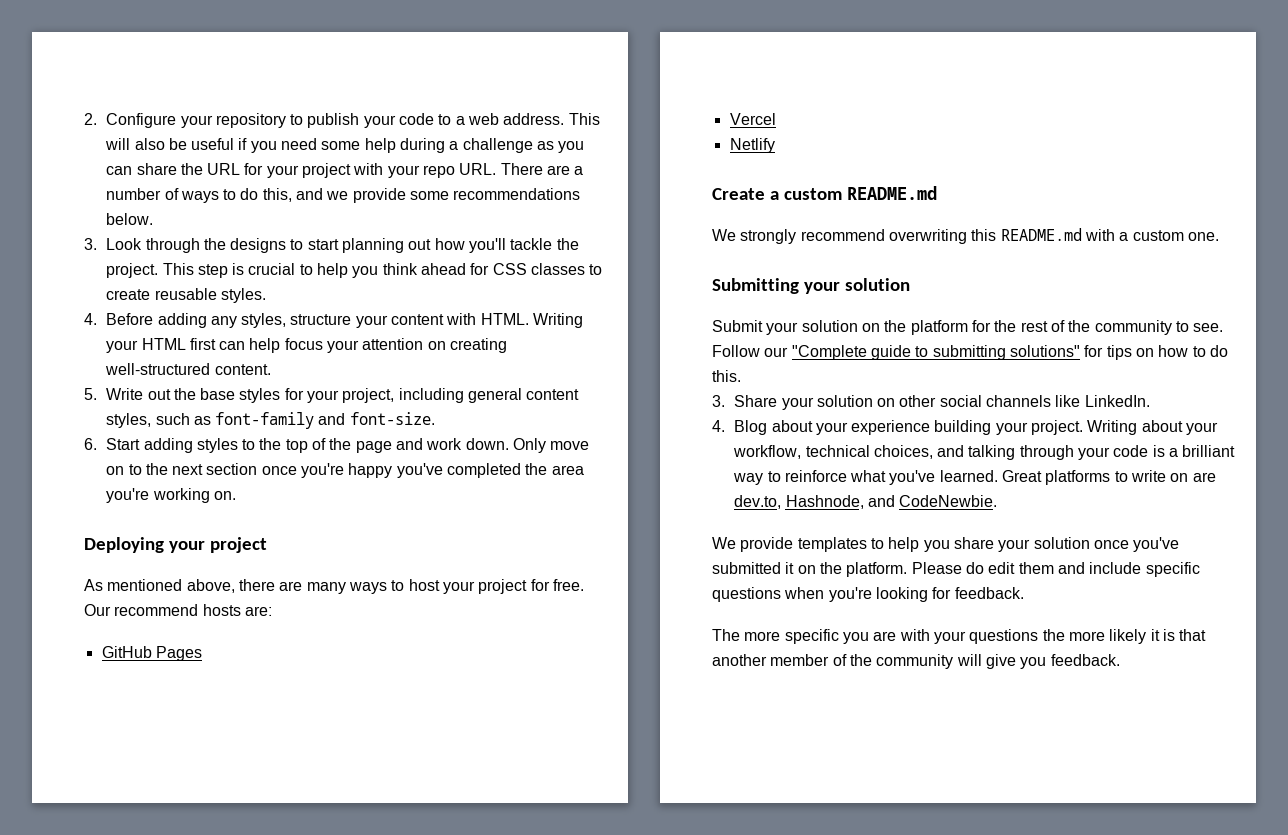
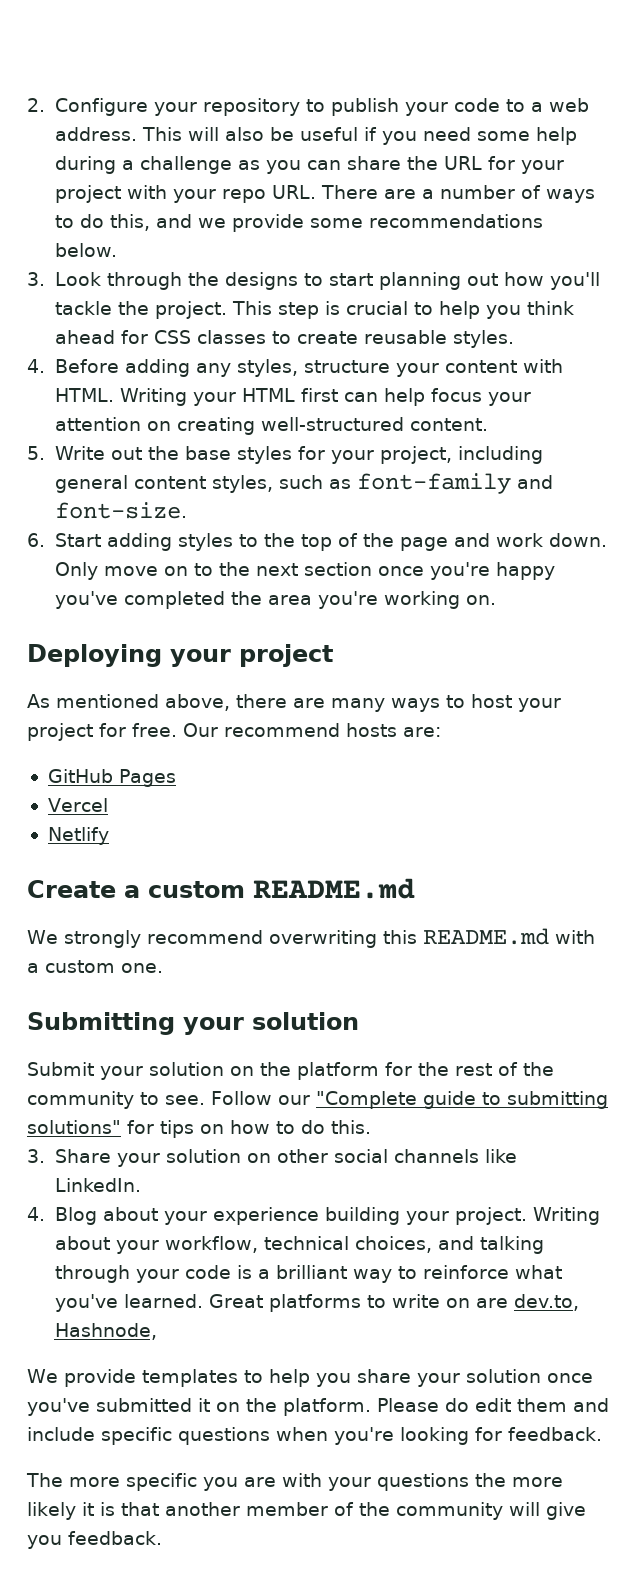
[867,495,998,507] and CodeNewbie. -> (157, 1331) none

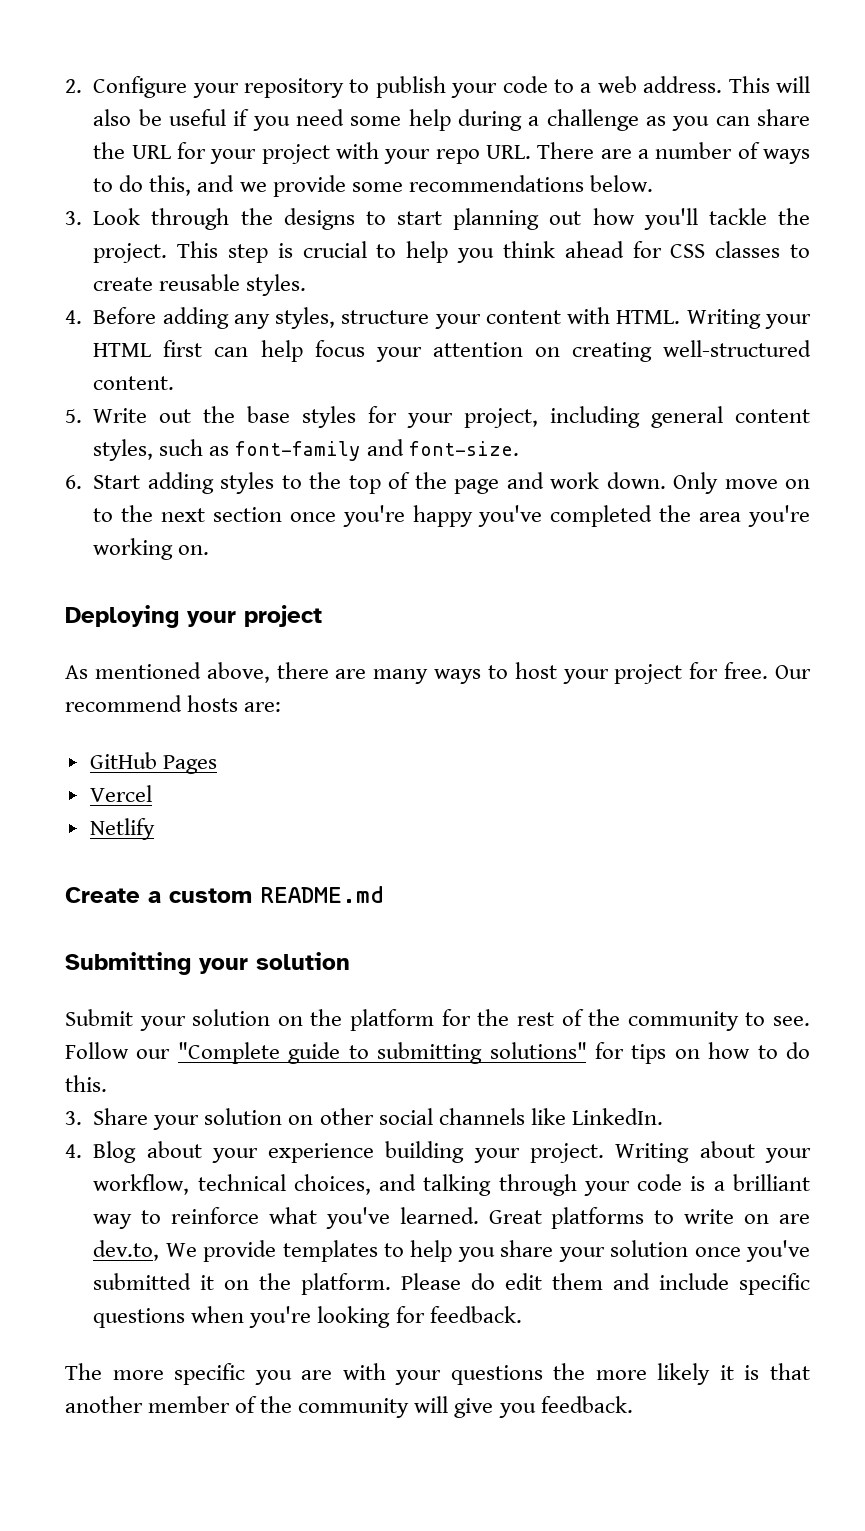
[27,928,595,948] [27,960,163,973] // We strongly recommend overwriting this README.md with a custom one. -> (384, 894) none
[54,1323,157,1340] Hashnode, // -> (160, 1250) none

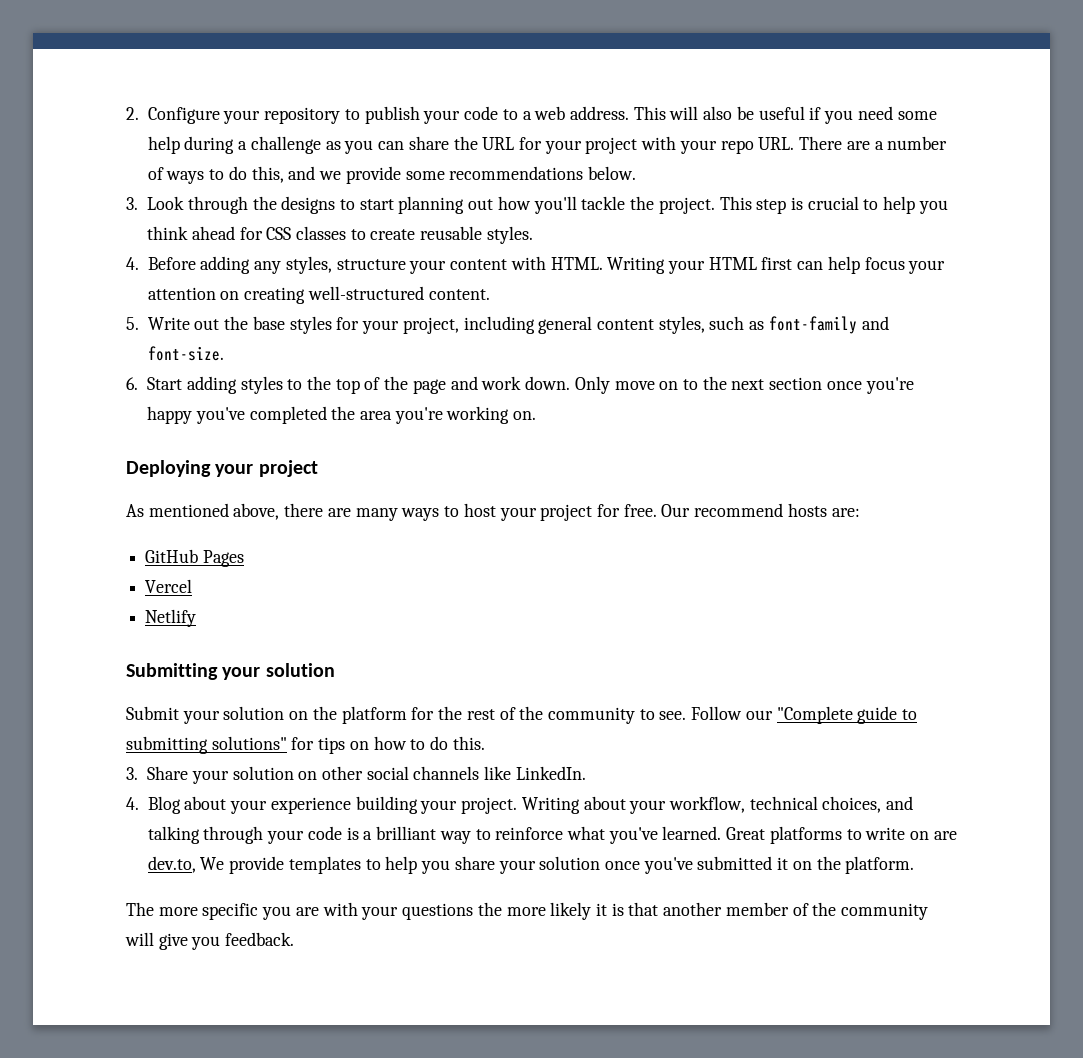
[65,886,384,903] // Create a custom README.md -> (197, 618) none
[401,1273,811,1295] [93,1306,522,1328] Please do edit them and include specific questions when you're looking for feedback. -> (915, 865) none

